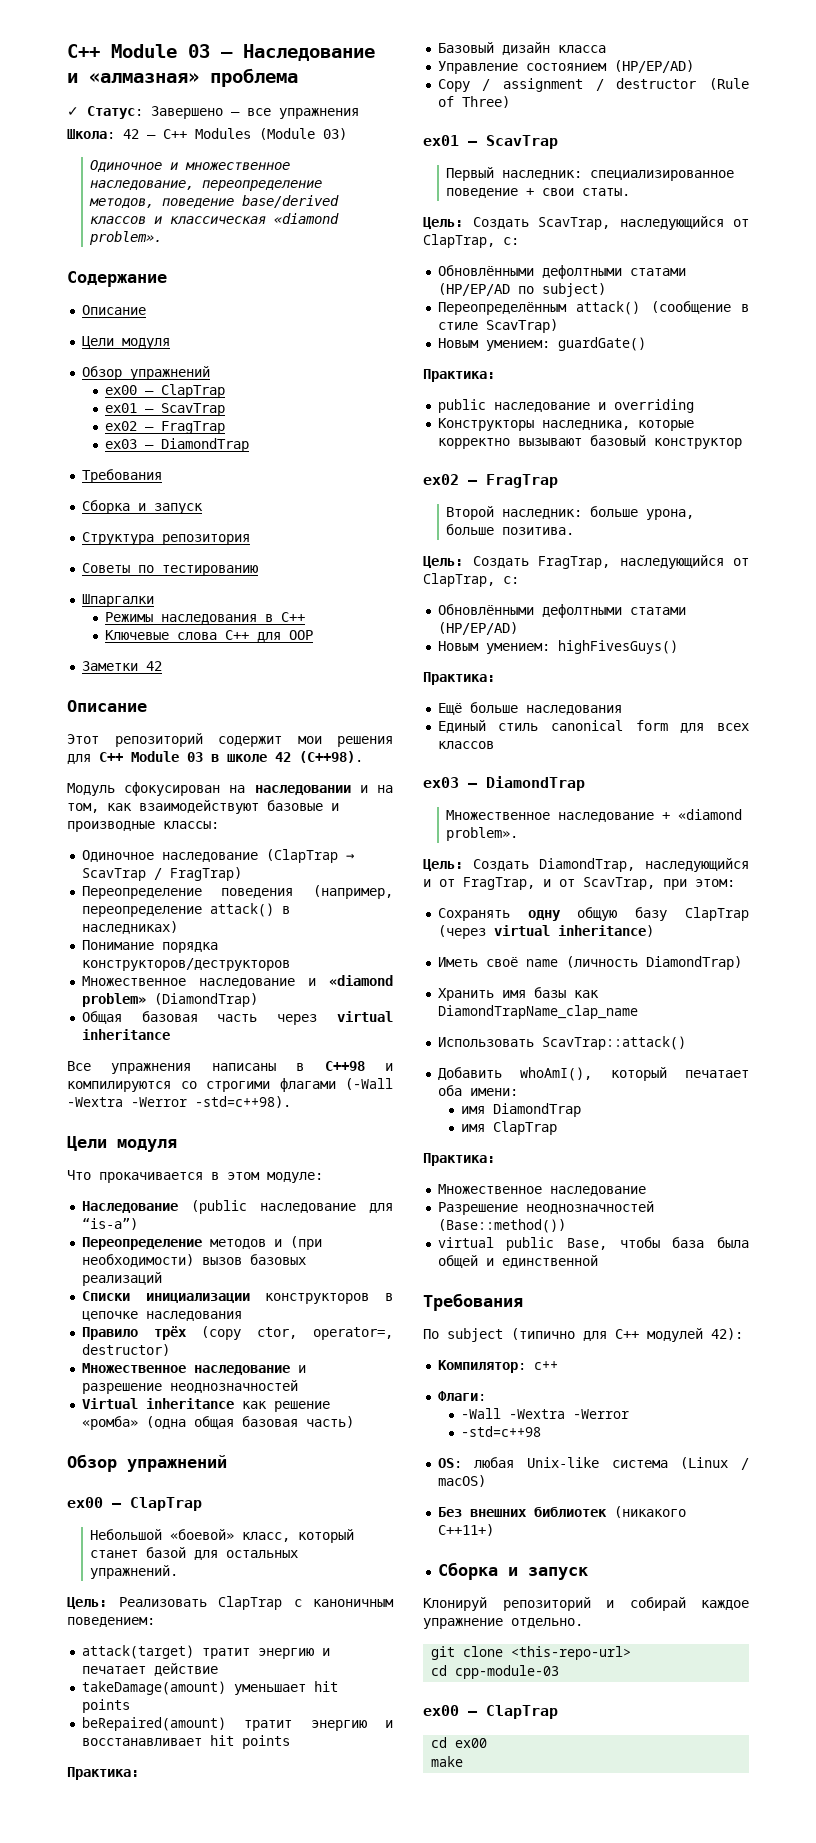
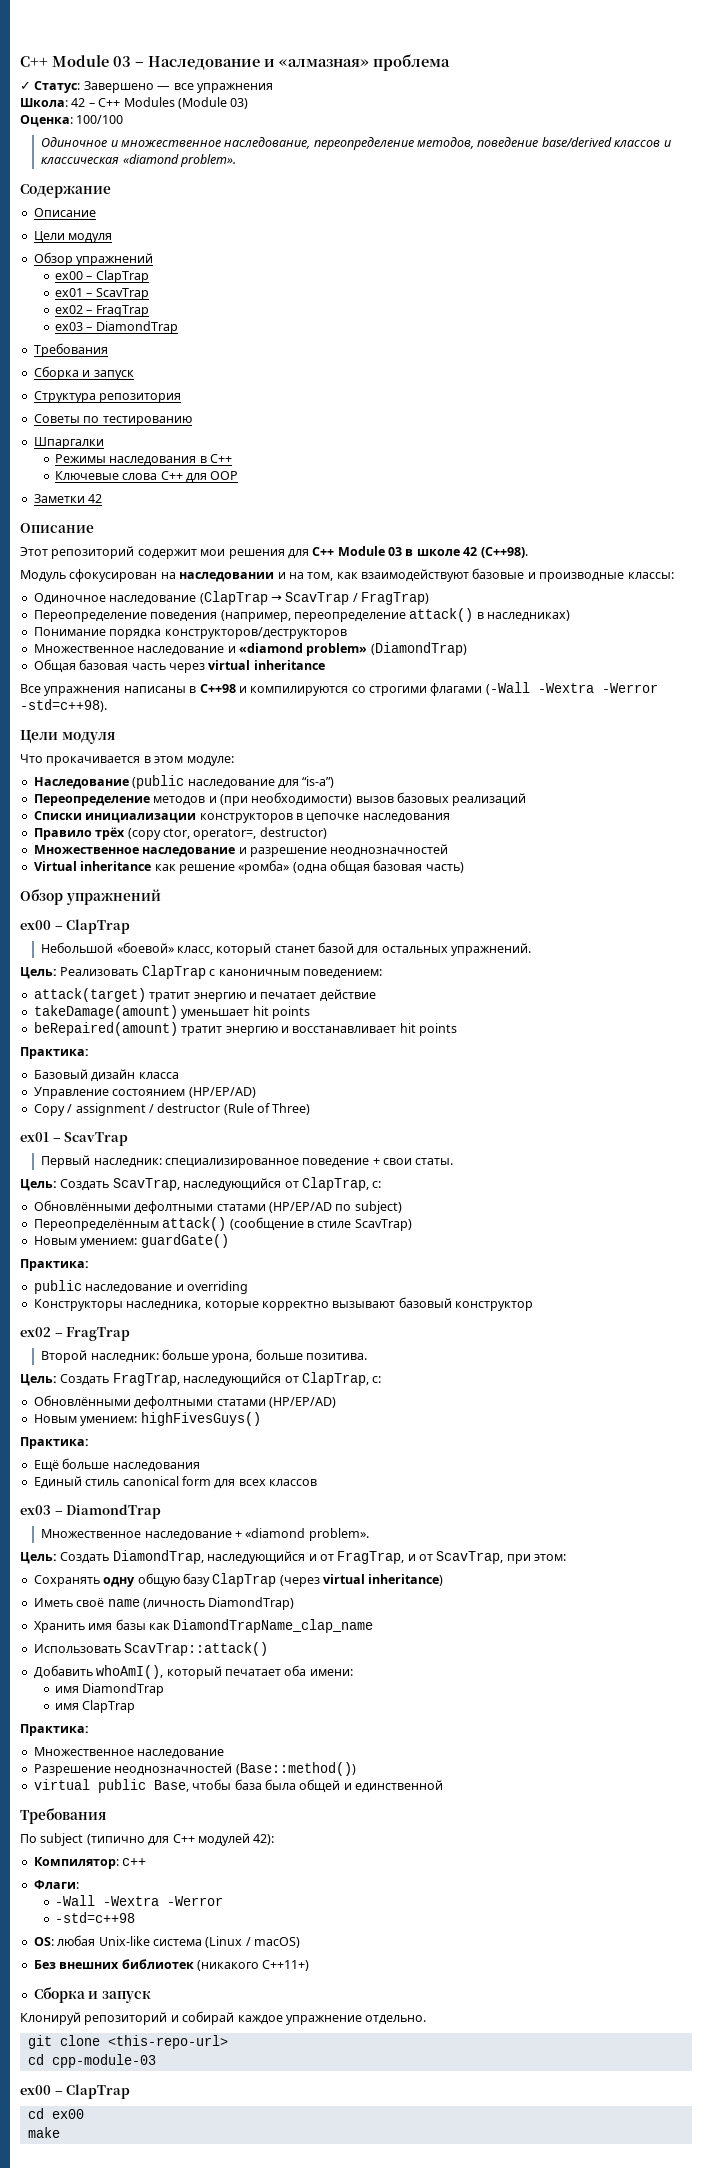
(347, 134) none -> [20,115,124,127] // Оценка: 100/100

